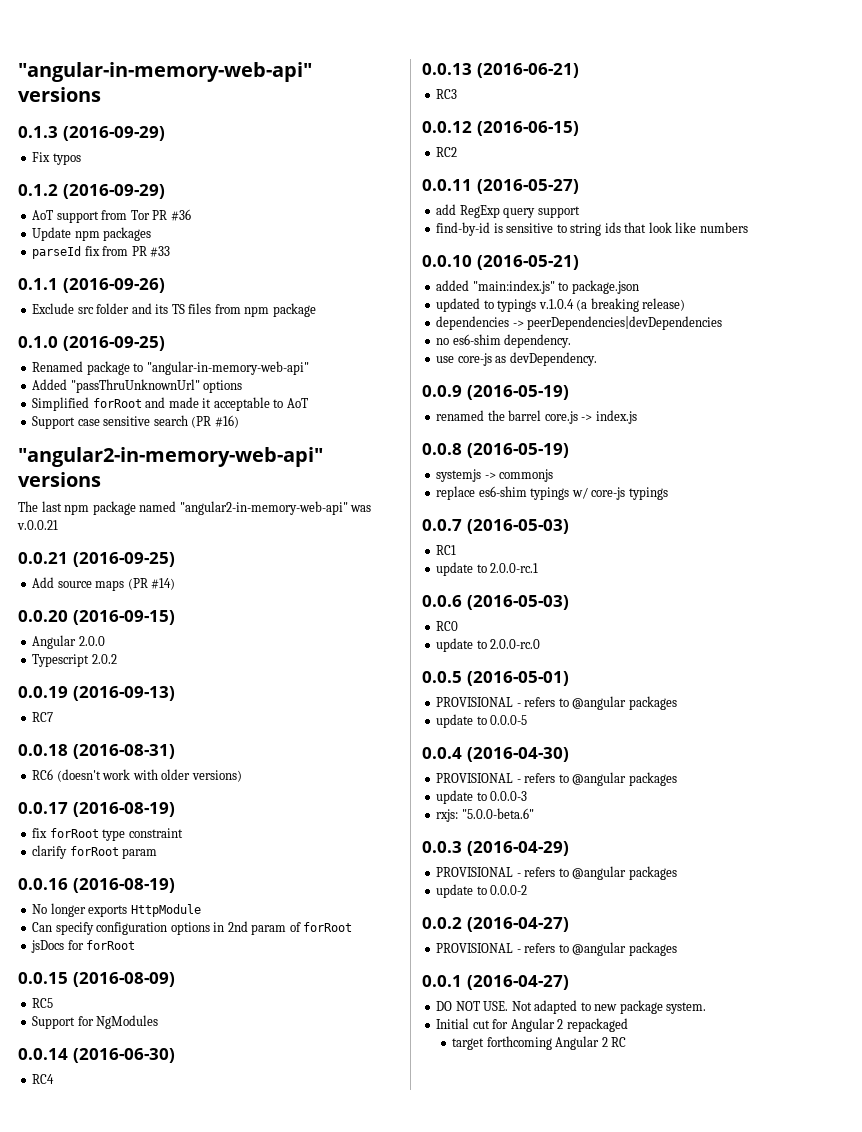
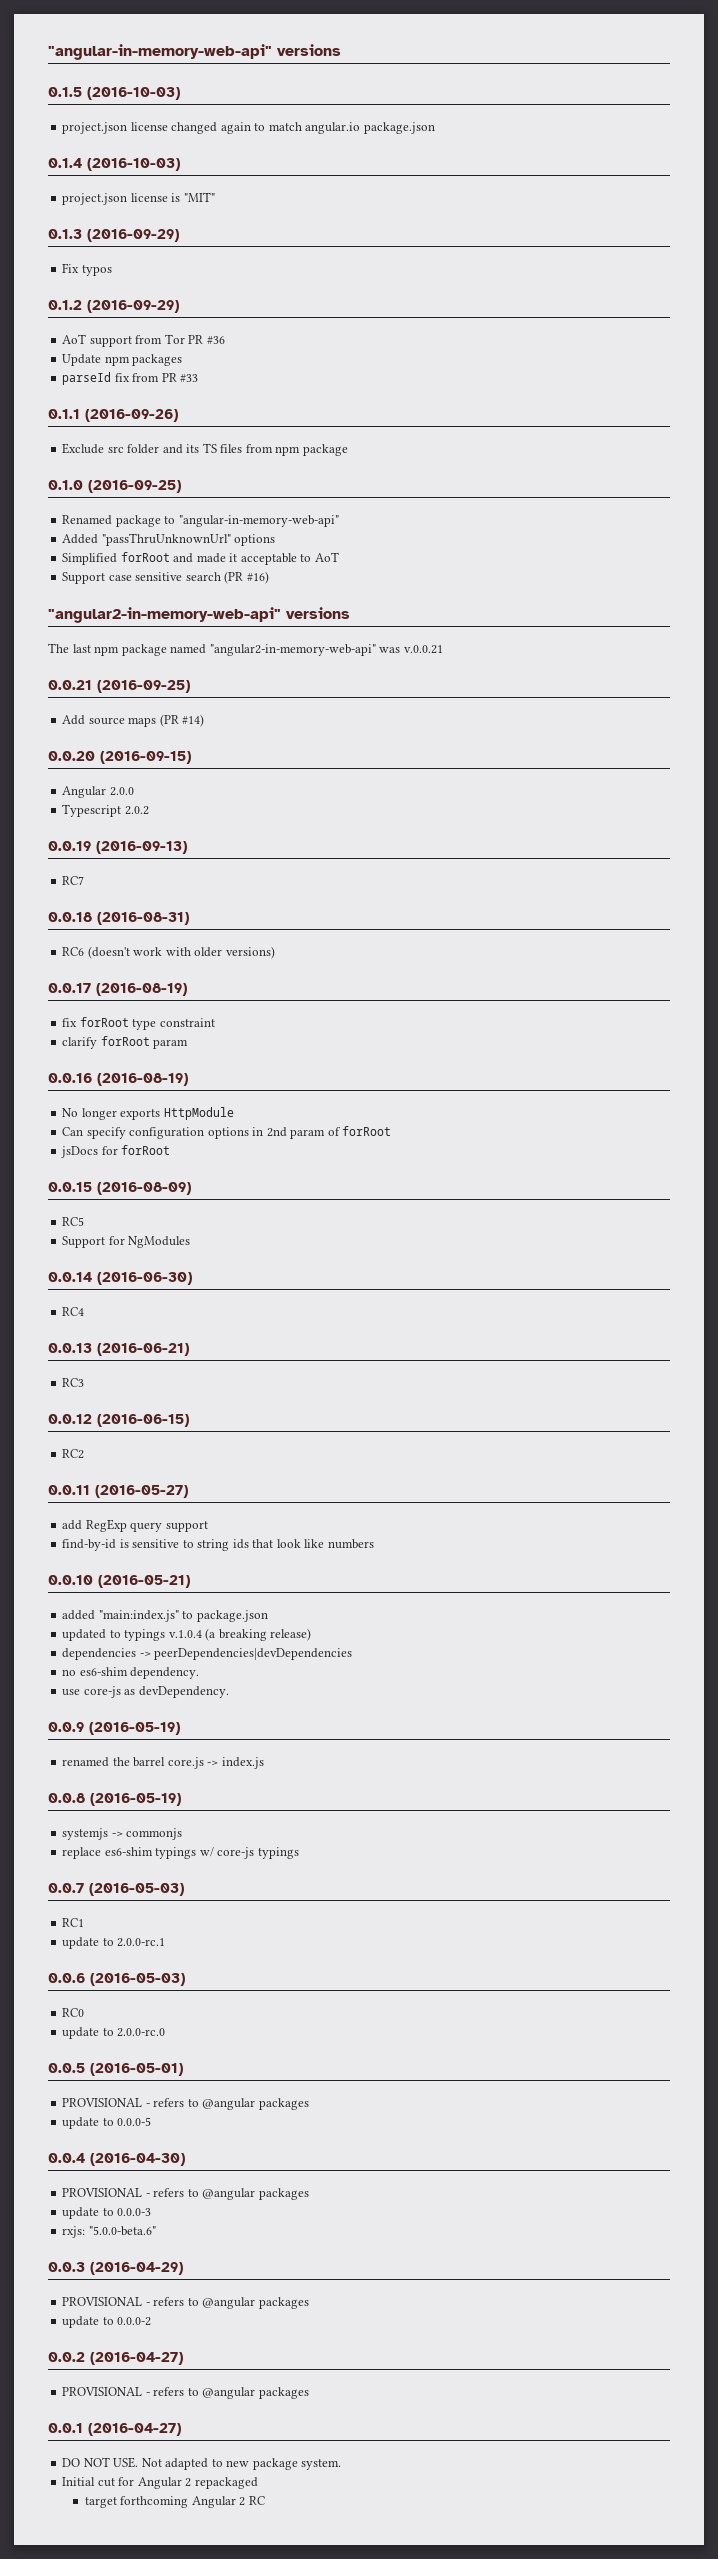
(101, 94) none -> [48,87,180,100] [62,122,435,134] [48,158,180,171] [62,192,215,205] // 0.1.5 (2016-10-03) // project.json license changed again to match angular.io package.json // 0.1.4 (2016-10-03) // project.json license is "MIT"

